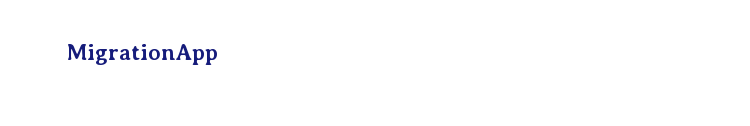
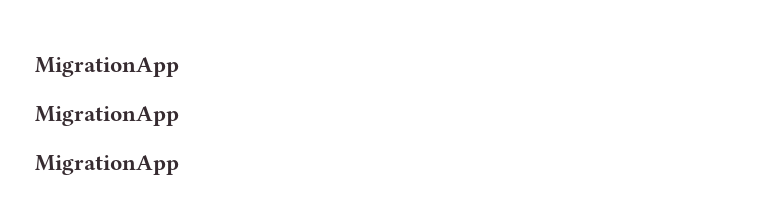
[67,44,218,65] MigrationApp -> [35,57,179,77] [35,106,179,126] [35,155,179,175] MigrationApp // MigrationApp // MigrationApp

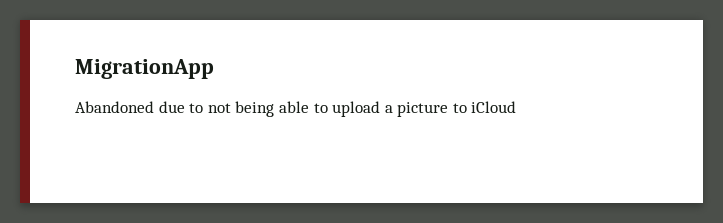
[35,57,179,77] [35,106,179,126] [35,155,179,175] MigrationApp // MigrationApp // MigrationApp -> [75,59,214,79] [75,101,517,117] MigrationApp // Abandoned due to not being able to upload a picture to iCloud

